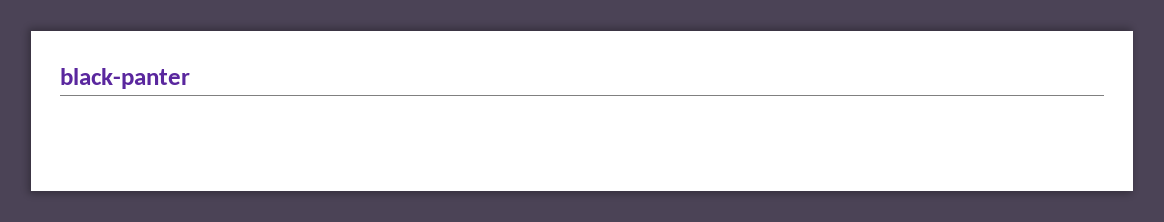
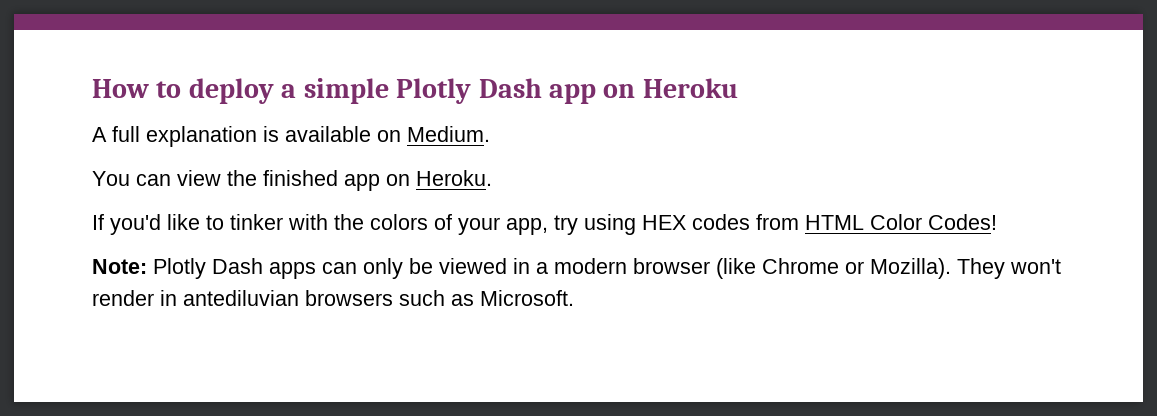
[60,68,190,89] black-panter -> [92,78,738,104] [92,126,490,147] [92,170,492,191] [92,214,997,235] [92,258,1061,279] [92,290,574,306] How to deploy a simple Plotly Dash app on Heroku // A full explanation is available on Medium. // You can view the finished app on Heroku. // If you'd like to tinker with the colors of your app, try using HEX codes from HTML Color Codes! // Note: Plotly Dash apps can only be viewed in a modern browser (like Chrome or Mozilla). They won't render in antediluvian browsers such as Microsoft.

